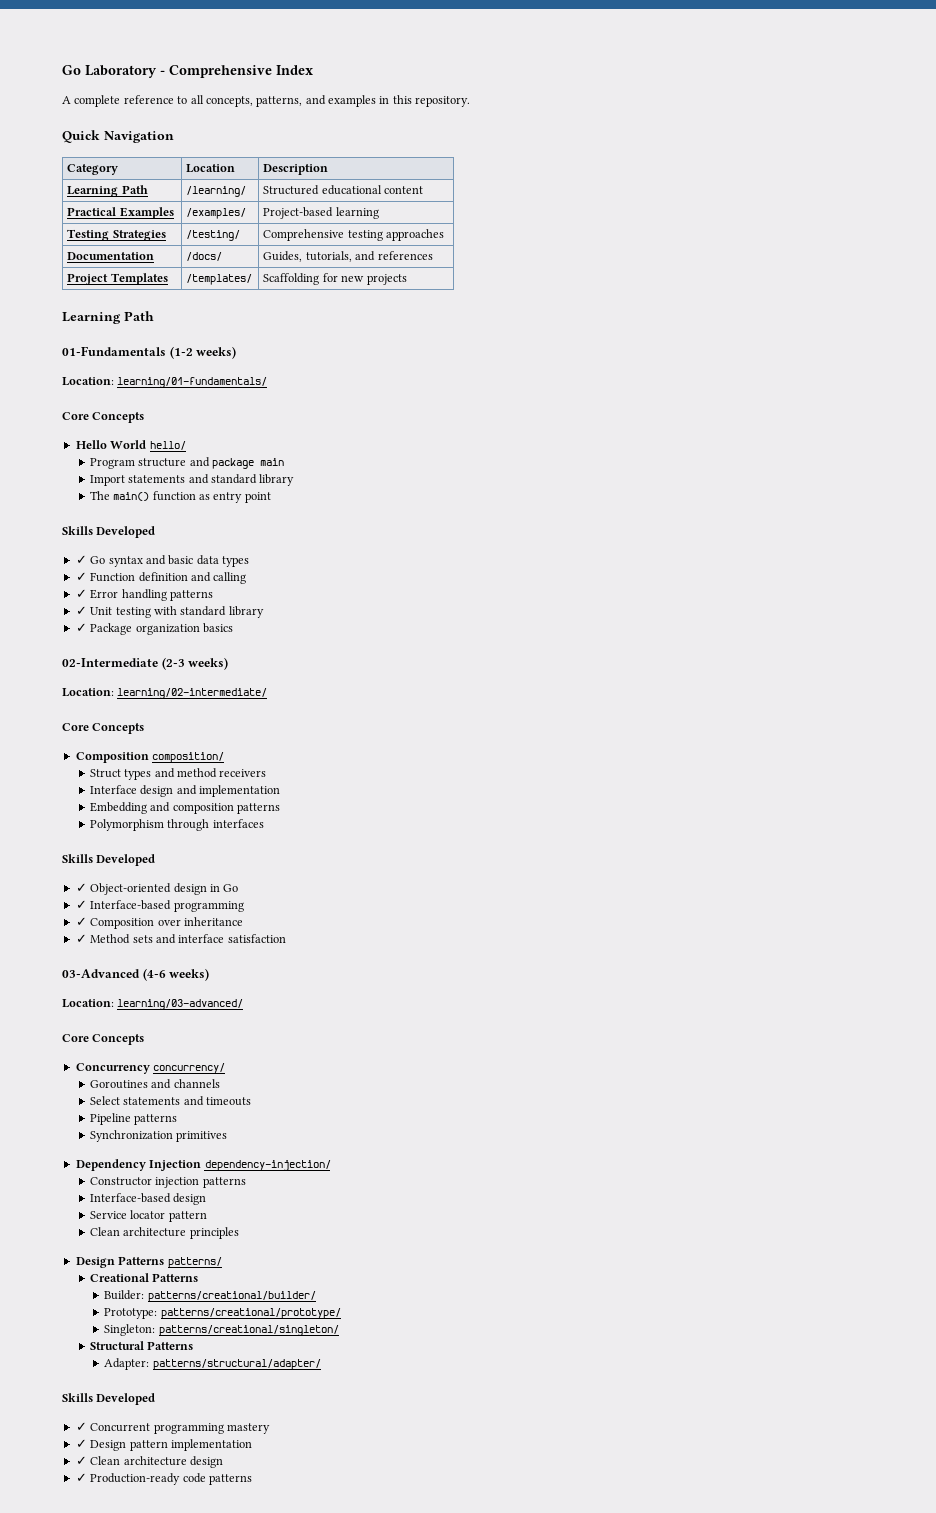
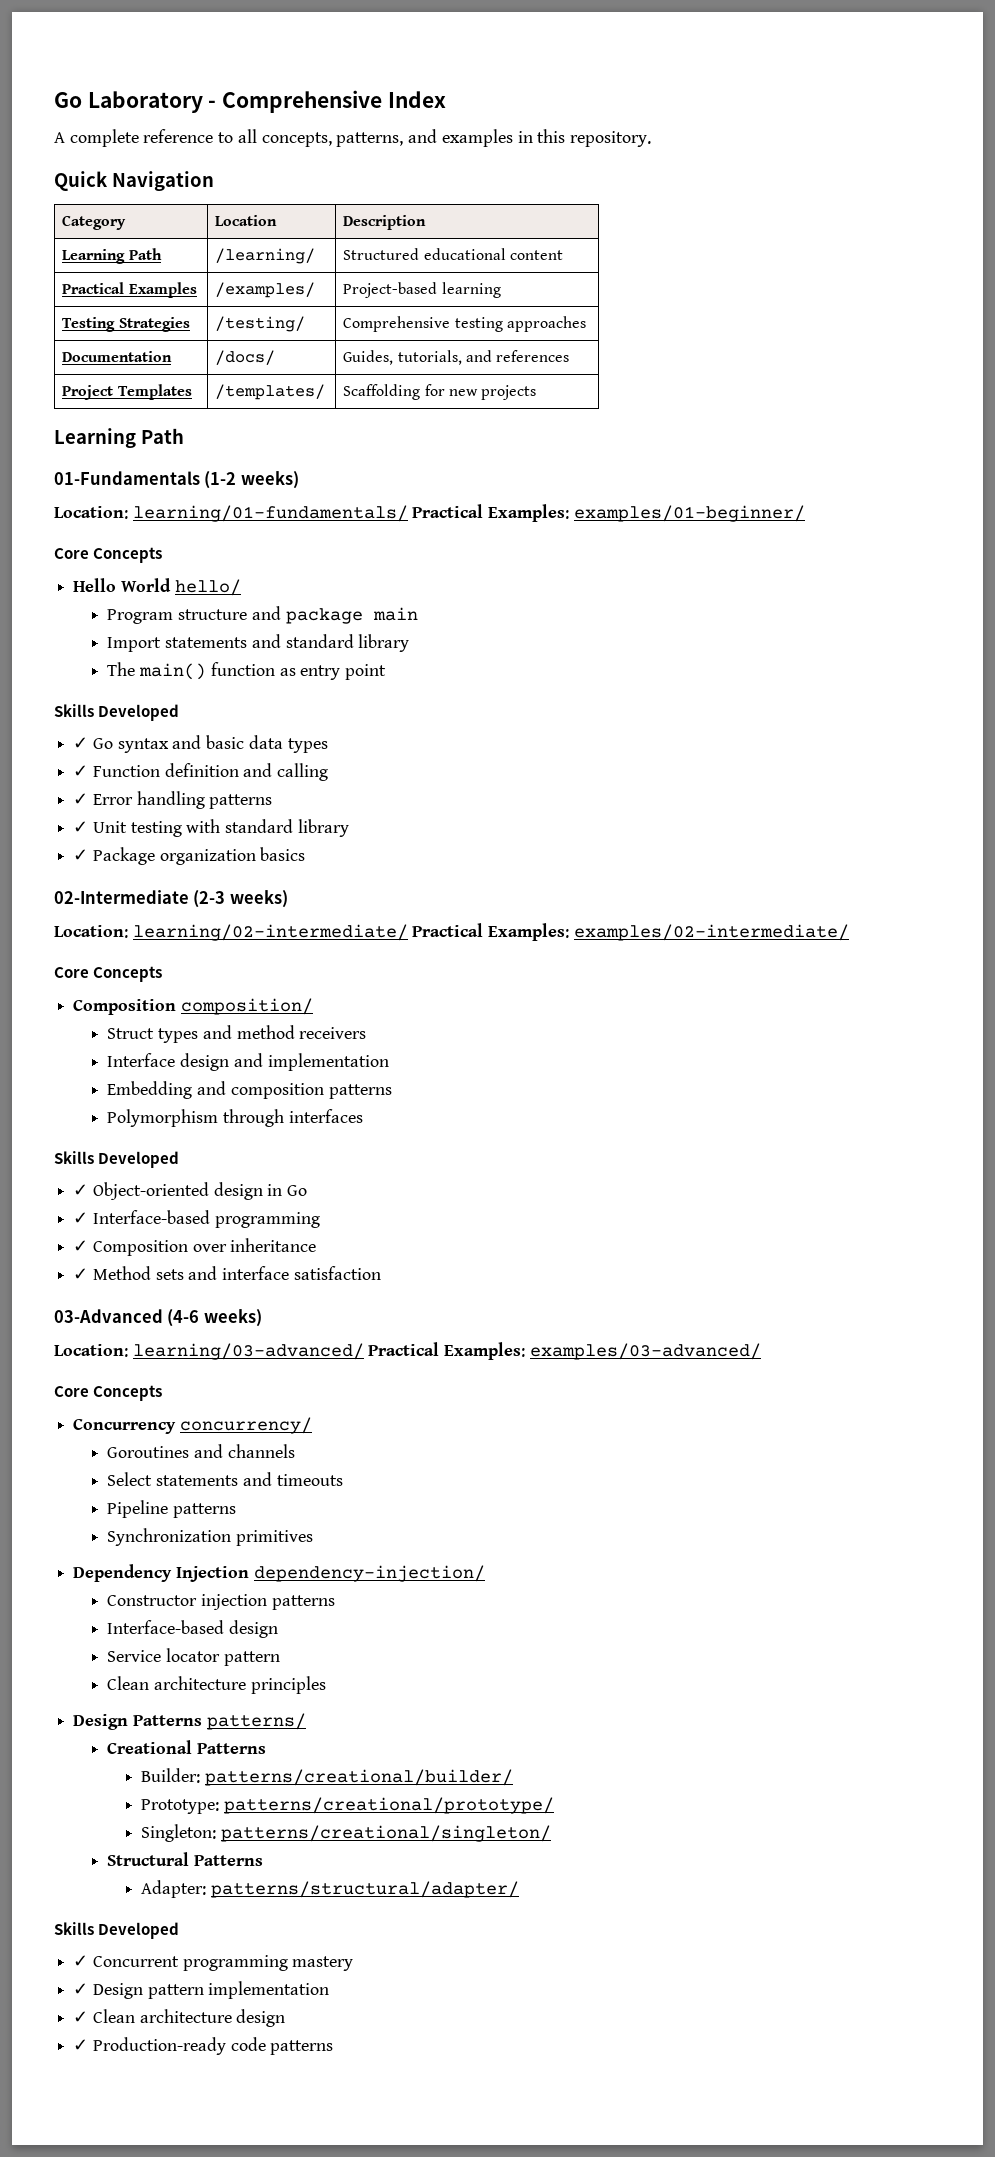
(268, 382) none -> [412,504,805,522] Practical Examples: examples/01-beginner/
(268, 693) none -> [412,923,849,941] Practical Examples: examples/02-intermediate/
(244, 1004) none -> [368,1342,761,1360] Practical Examples: examples/03-advanced/

